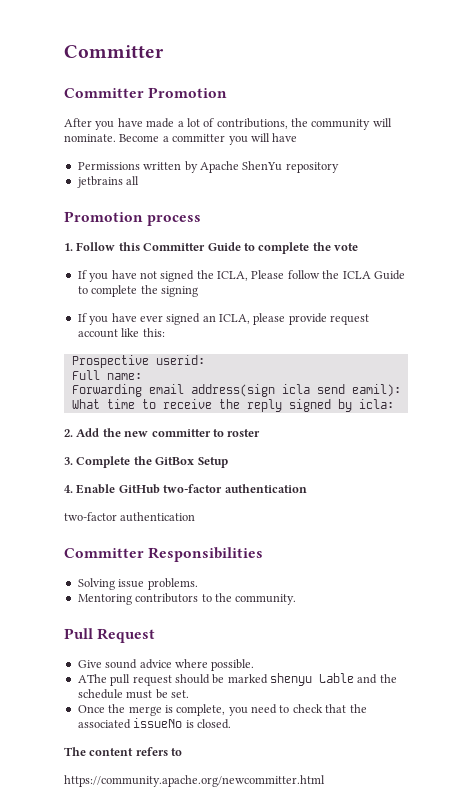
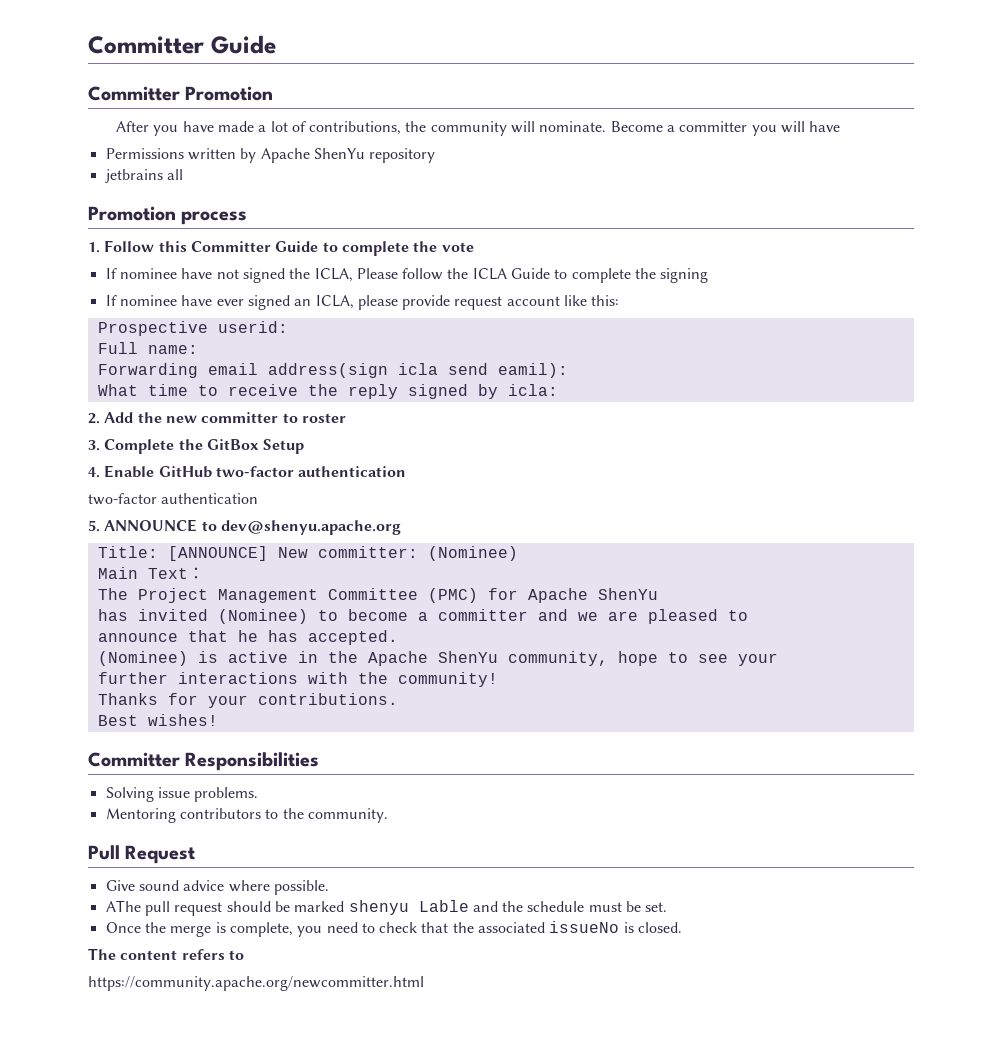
[64,45,164,58] Committer -> [88,35,276,54] Committer Guide
[89,273,109,282] you -> [119,268,177,279] nominee
[89,316,109,325] you -> [119,295,177,306] nominee
(196, 517) none -> [88,519,401,535] [97,546,518,561] [97,567,204,579] [97,588,658,603] [97,609,748,624] [97,630,398,645] [97,651,778,666] [97,672,498,687] [97,693,398,708] [97,714,218,726] // 5. ANNOUNCE to dev@shenyu.apache.org // Title: [ANNOUNCE] New committer: (Nominee) // Main Text： // The Project Management Committee (PMC) for Apache ShenYu // has invited (Nominee) to become a committer and we are pleased to // announce that he has accepted. // (Nominee) is active in the Apache ShenYu community, hope to see your // further interactions with the community! // Thanks for your contributions. // Best wishes!

